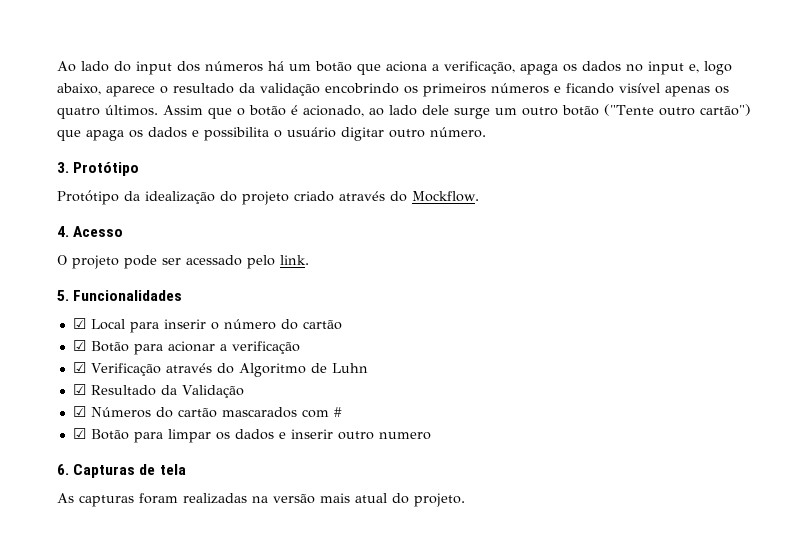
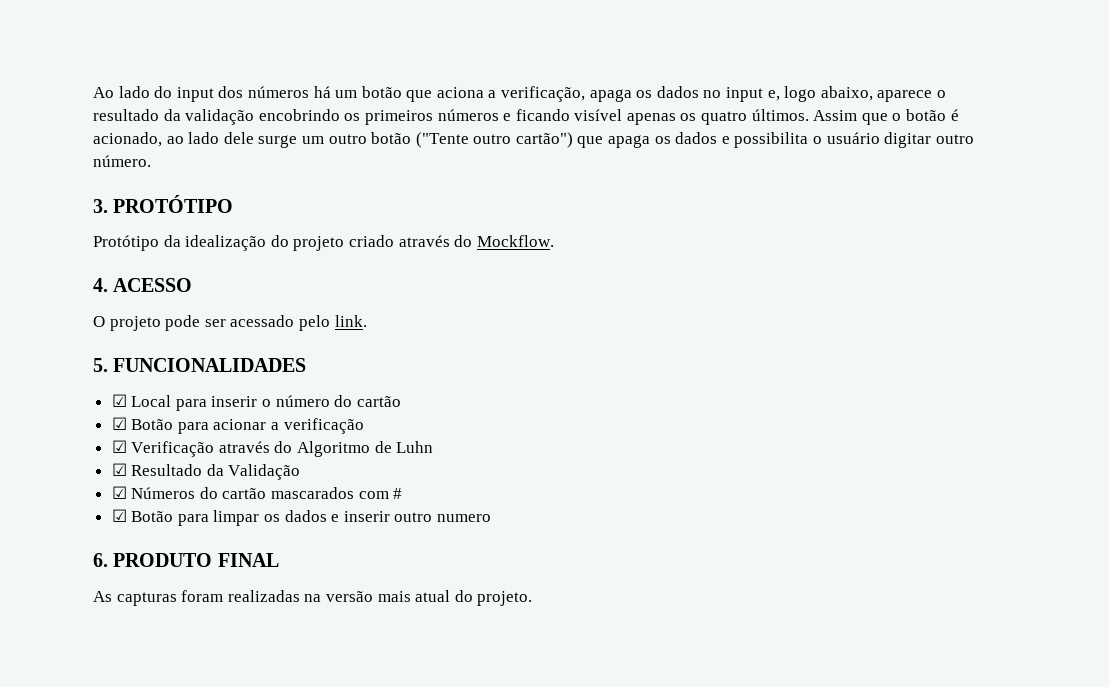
[73,162,140,176] Protótipo -> [113,195,234,213] PROTÓTIPO
[73,226,124,237] Acesso -> [113,278,193,292] ACESSO
[73,290,183,301] Funcionalidades -> [113,358,307,372] FUNCIONALIDADES
[73,464,186,478] Capturas de tela -> [113,553,279,567] PRODUTO FINAL

